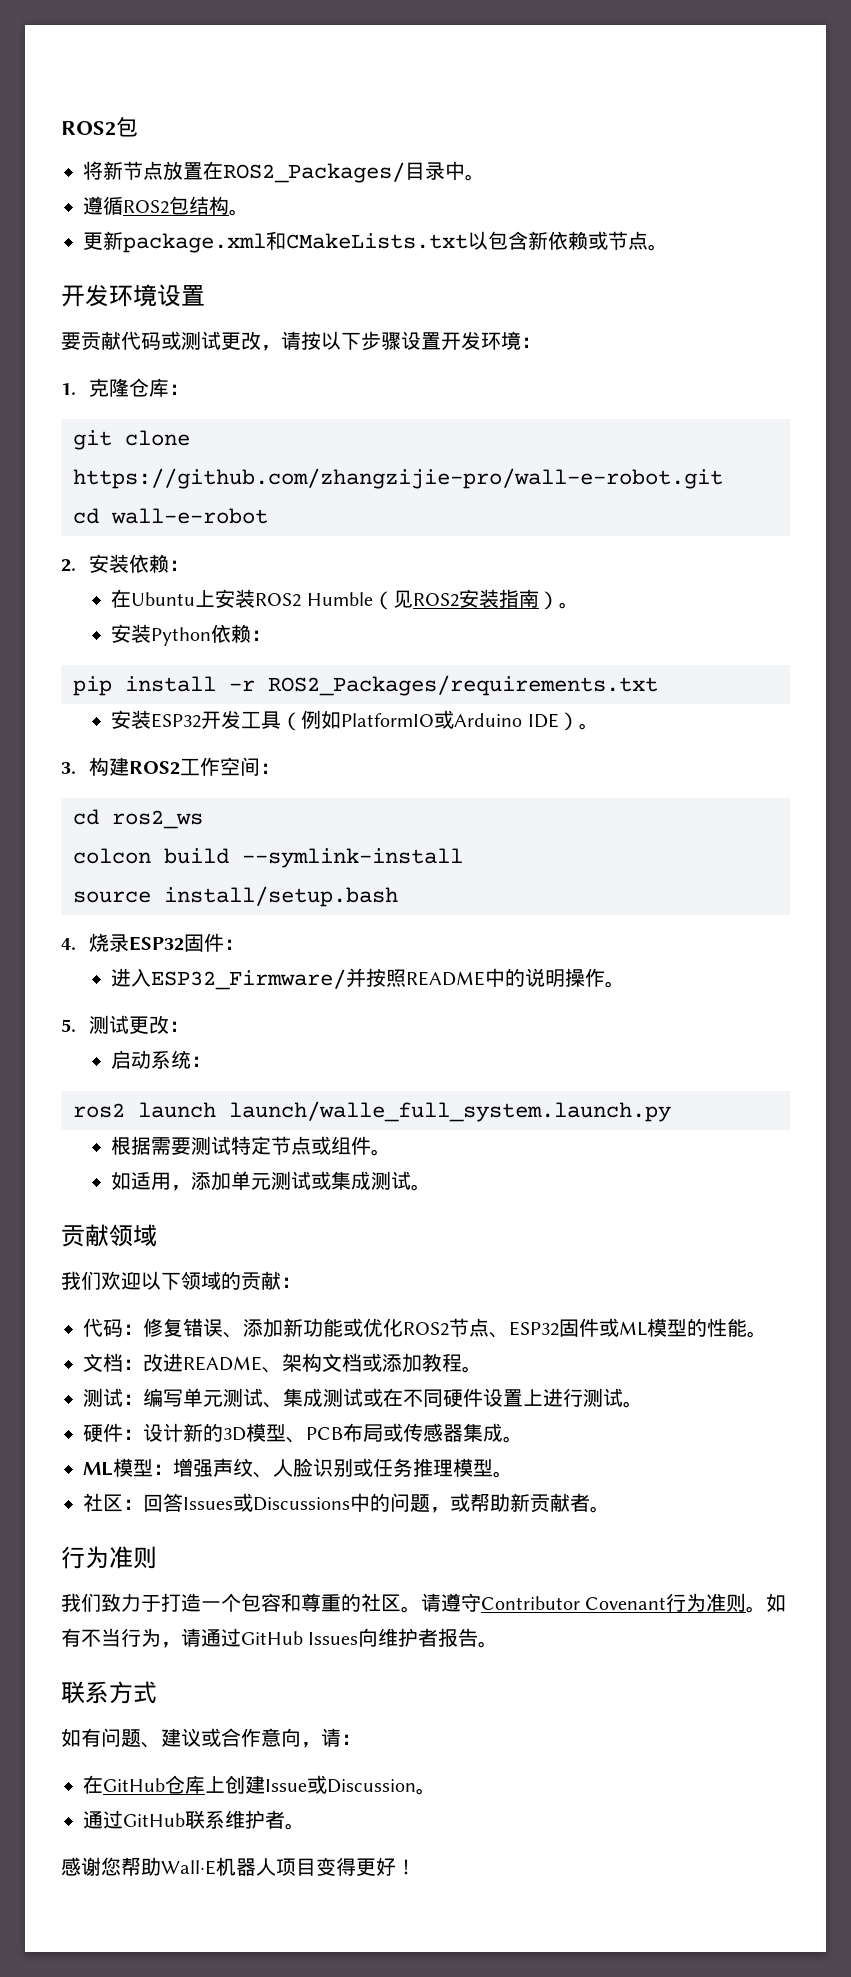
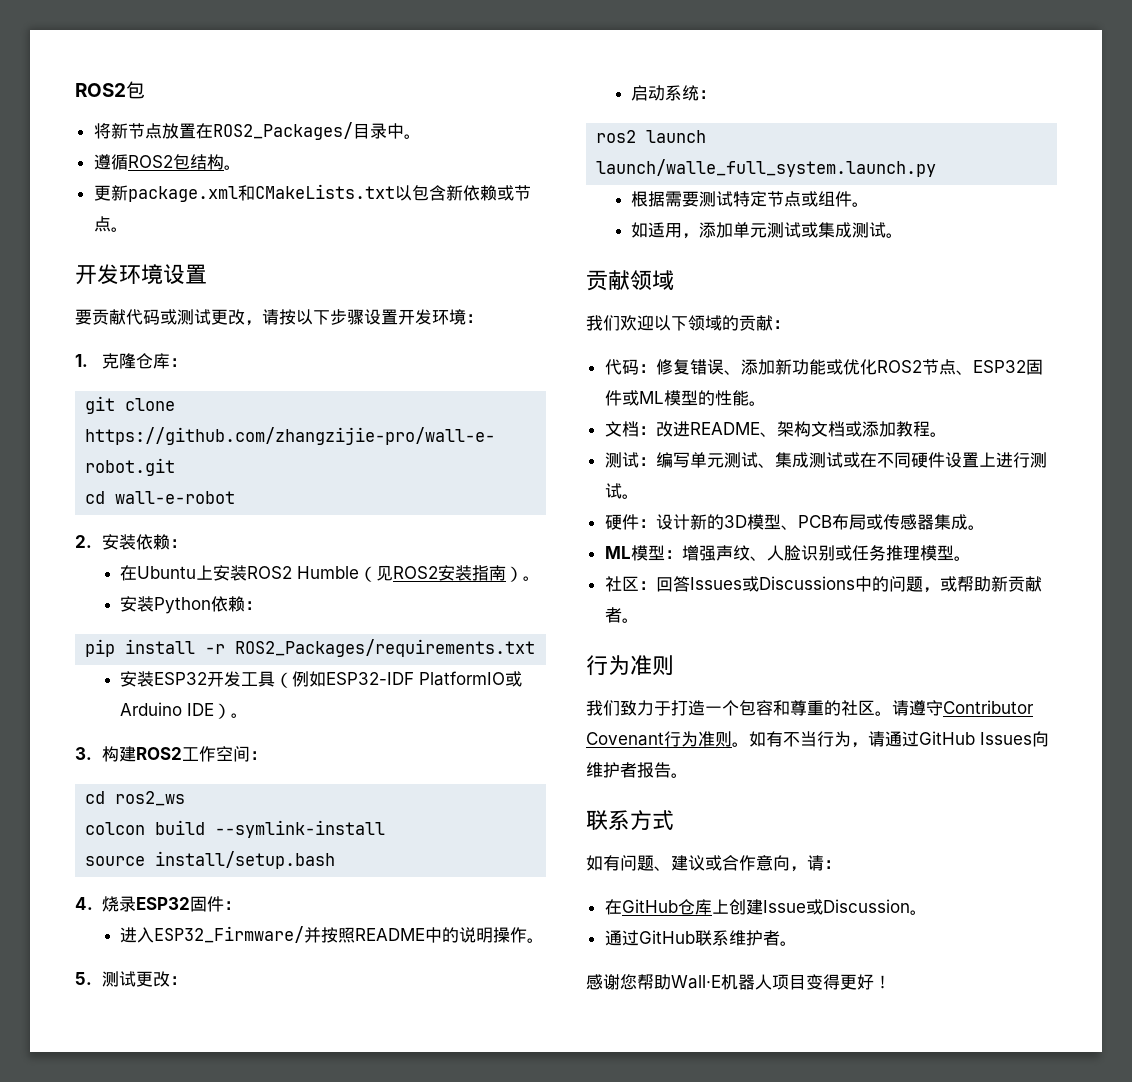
(342, 719) none -> [326,672,415,685] ESP32-IDF

